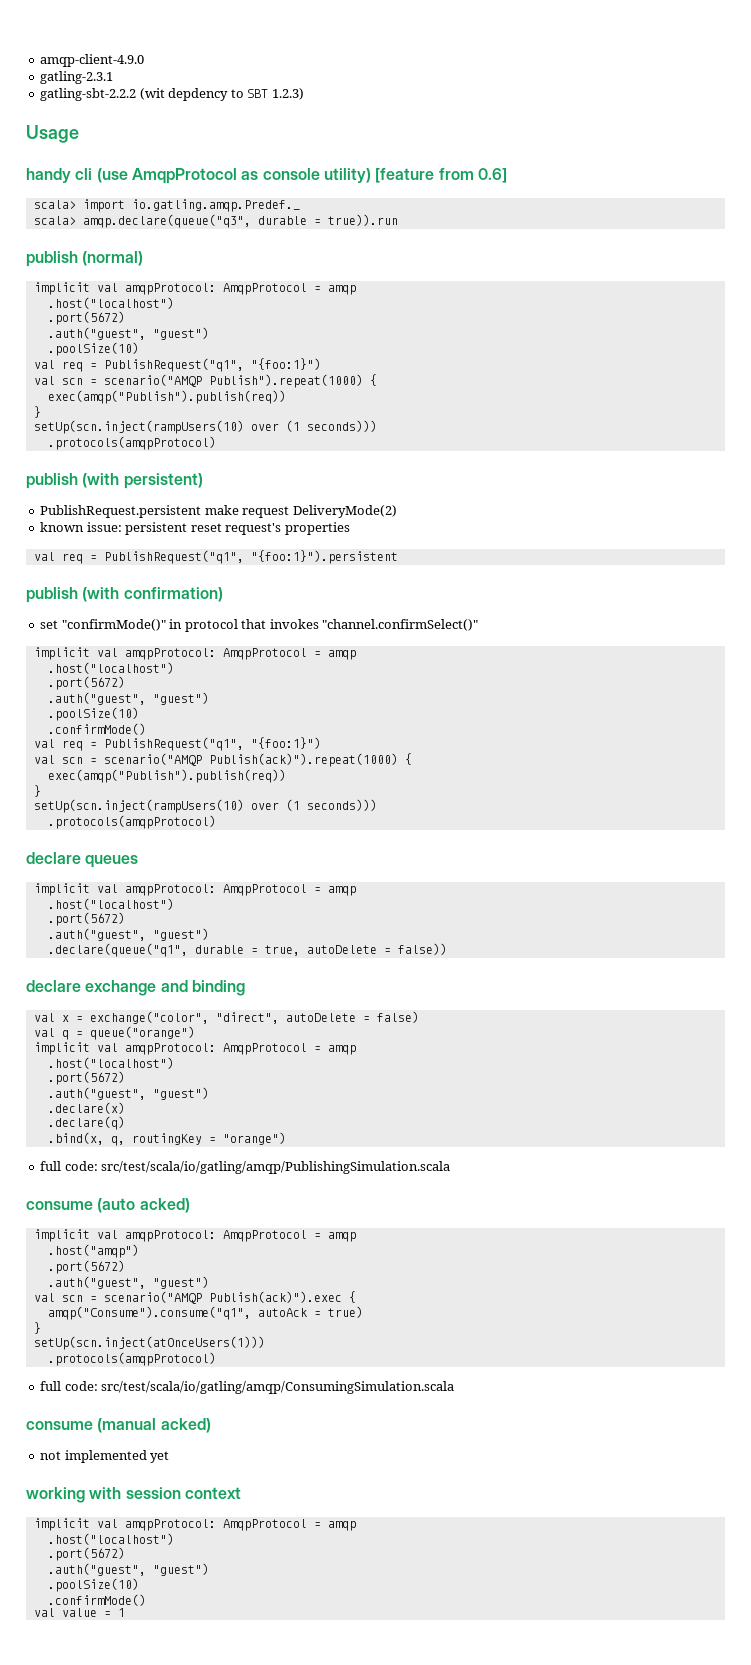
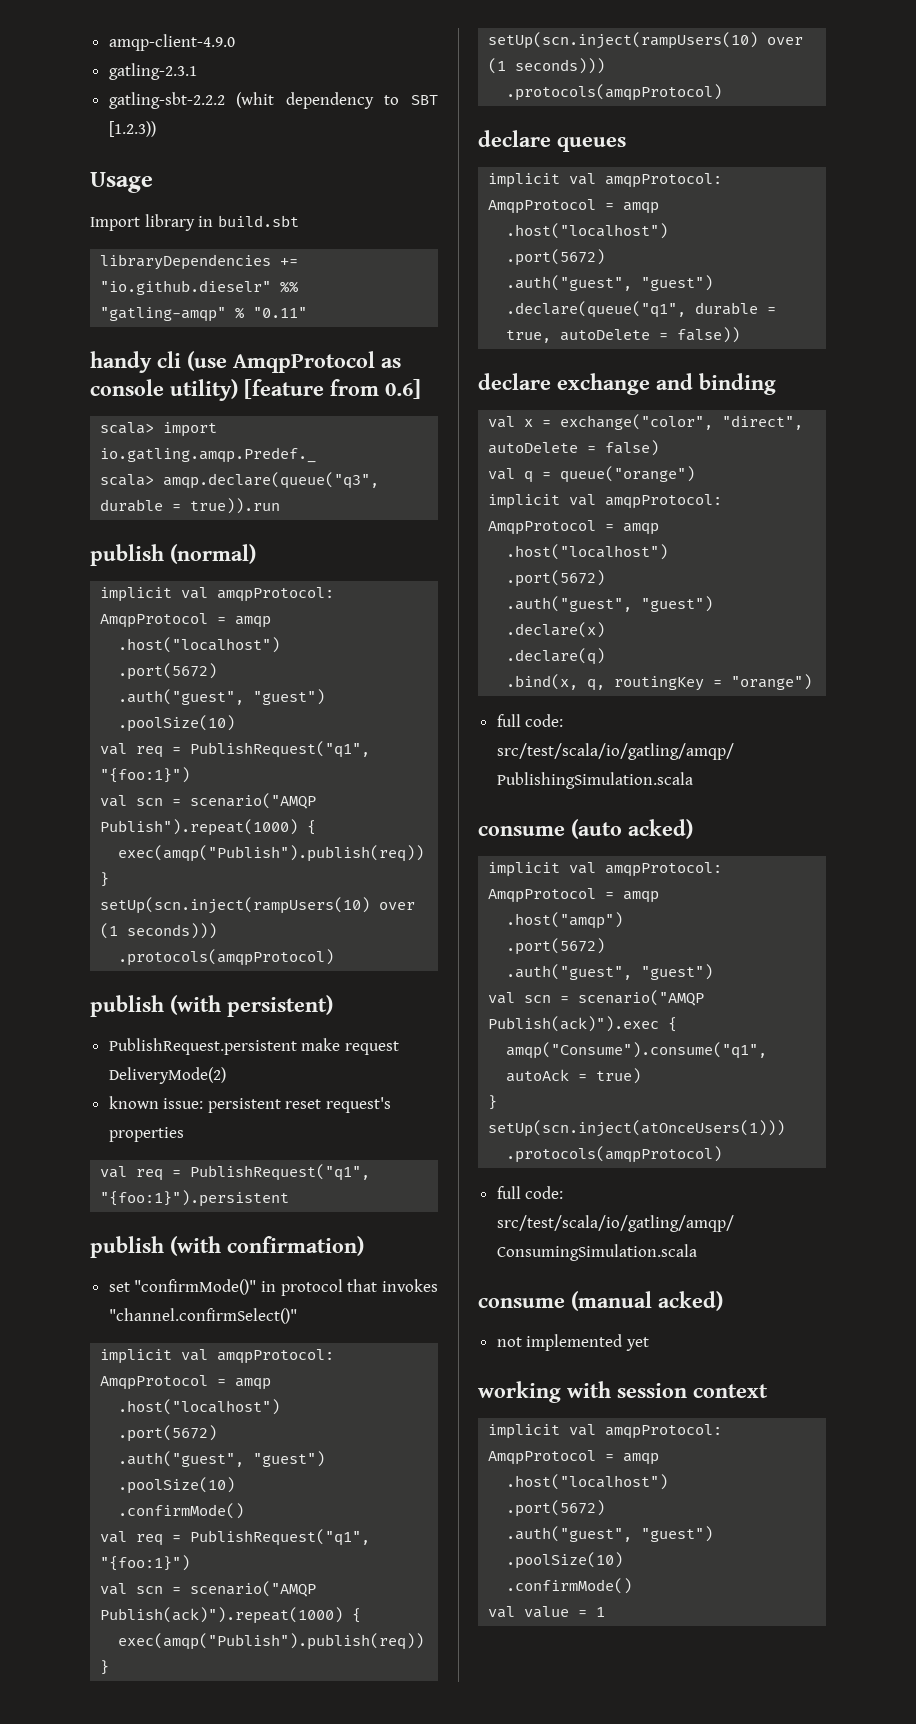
[139,88,229,101] (wit depdency -> [236,92,374,109] (whit dependency
[271,88,304,100] 1.2.3) -> [108,121,156,137] [1.2.3))
(79, 134) none -> [90,214,299,231] [100,254,299,270] [100,280,299,295] [100,307,308,322] // Import library in build.sbt // libraryDependencies += "io.github.dieselr" %% "gatling-amqp" % "0.11"

